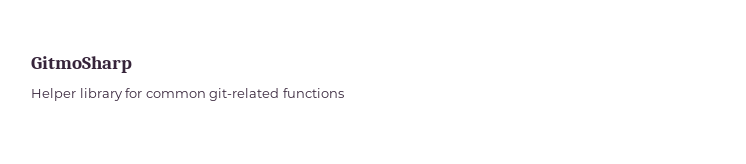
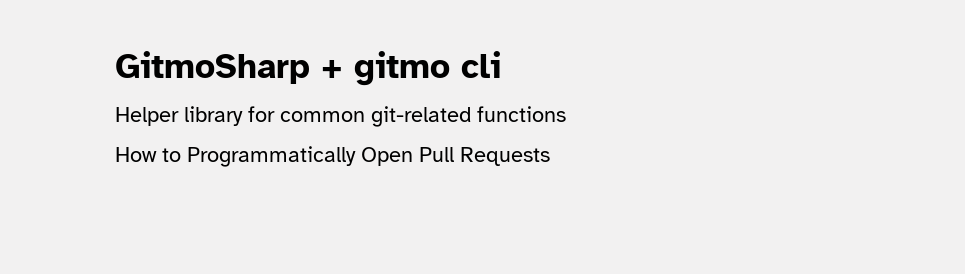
(132, 64) none -> [321,51,501,86] + gitmo cli
(344, 93) none -> [115,146,550,167] // How to Programmatically Open Pull Requests

